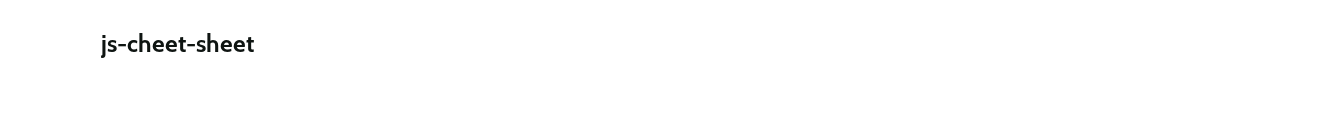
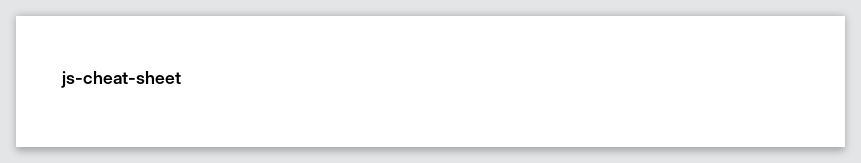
[100,33,254,58] js-cheet-sheet -> [61,71,181,88] js-cheat-sheet

